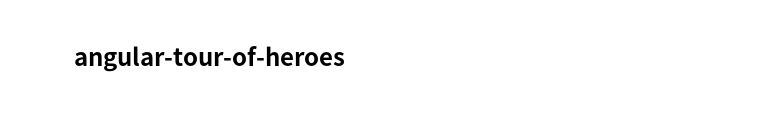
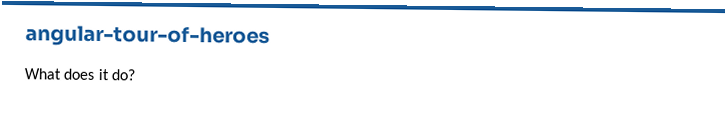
(345, 59) none -> [24,68,135,81] // What does it do?

